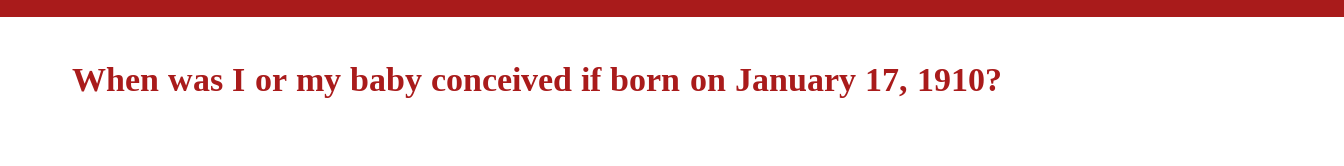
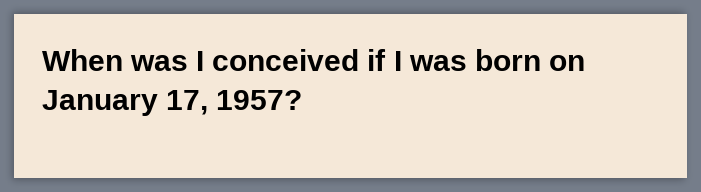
[254,67,603,98] or my baby conceived if -> [212,49,467,71] conceived if I was
[917,69,1003,91] 1910? -> [216,90,303,110] 1957?

